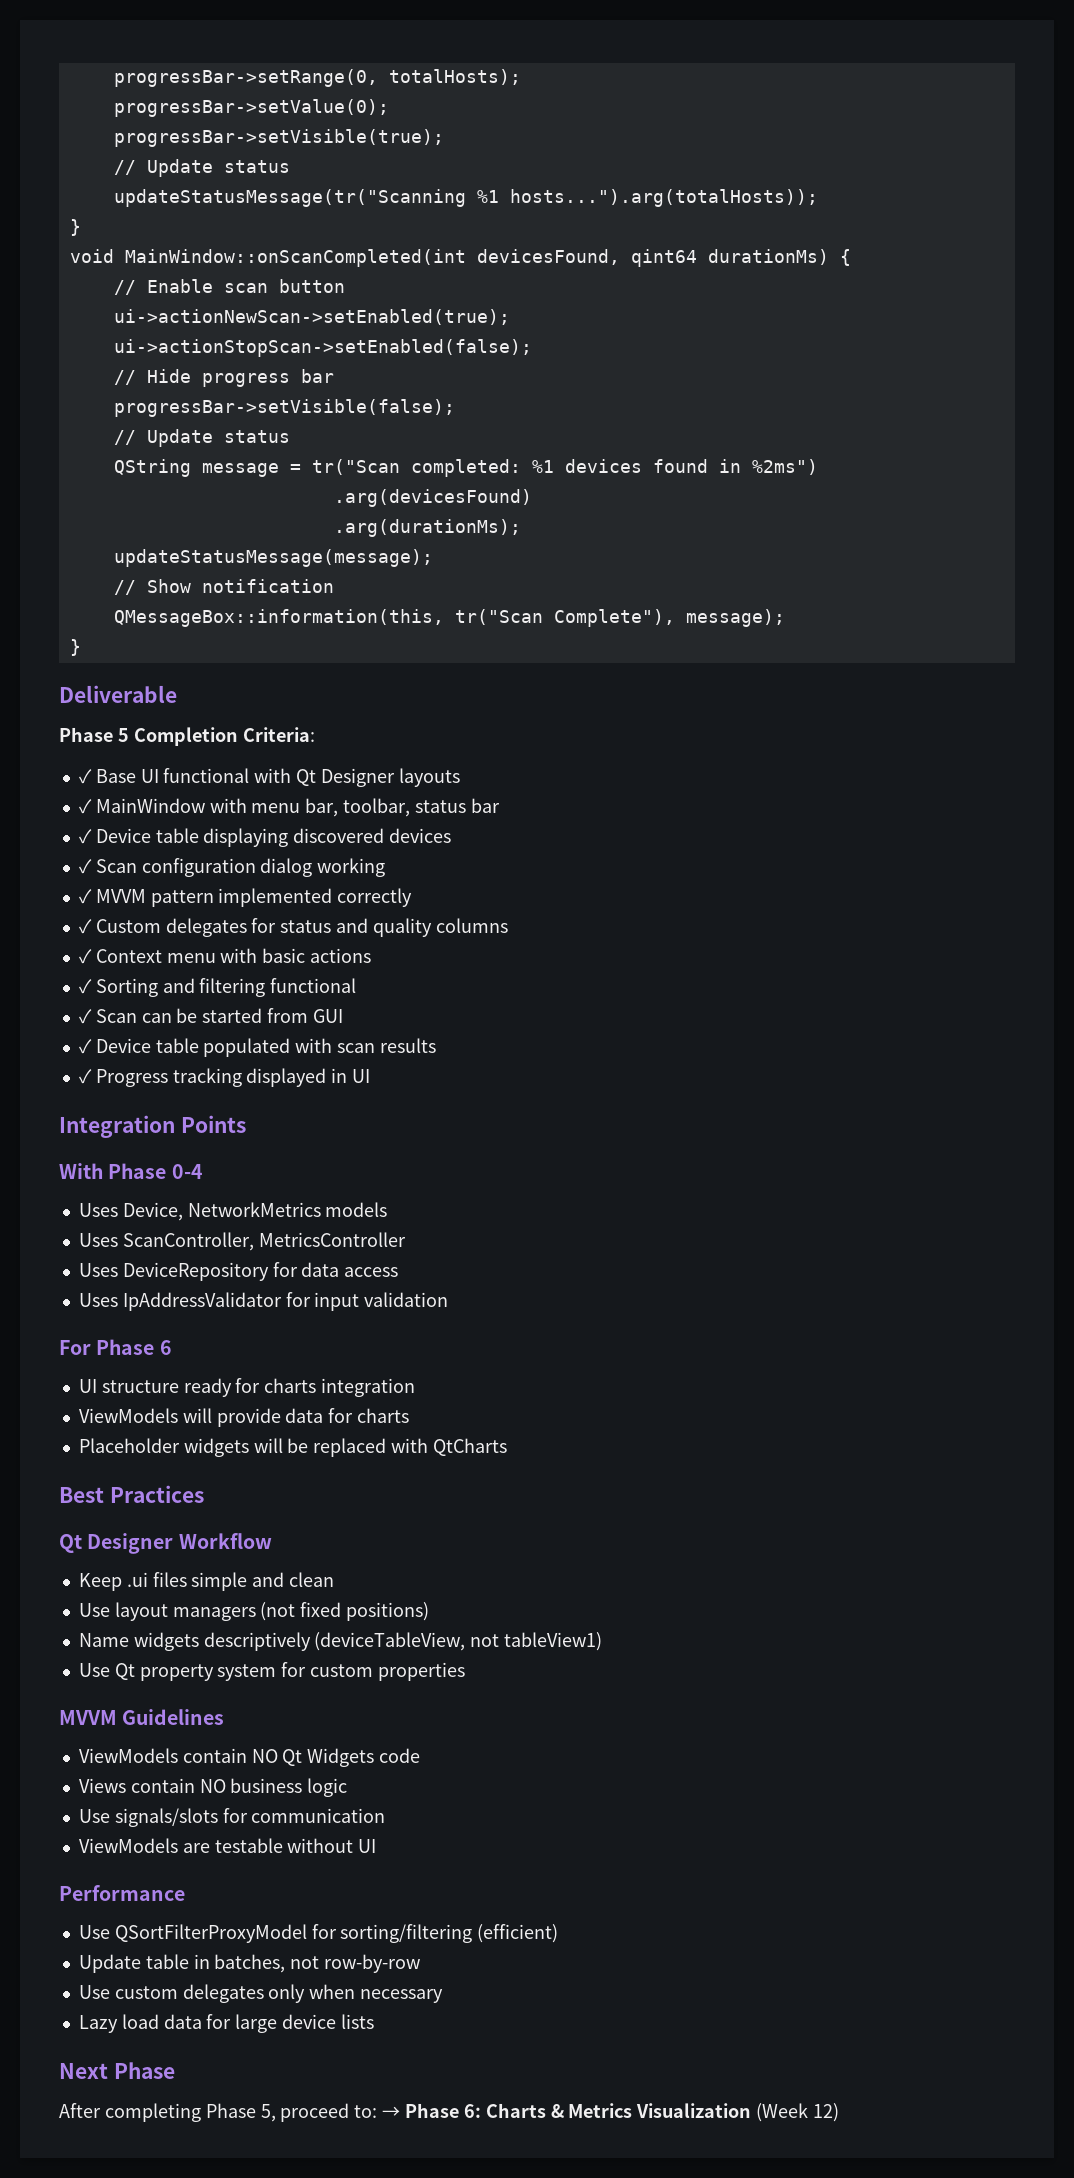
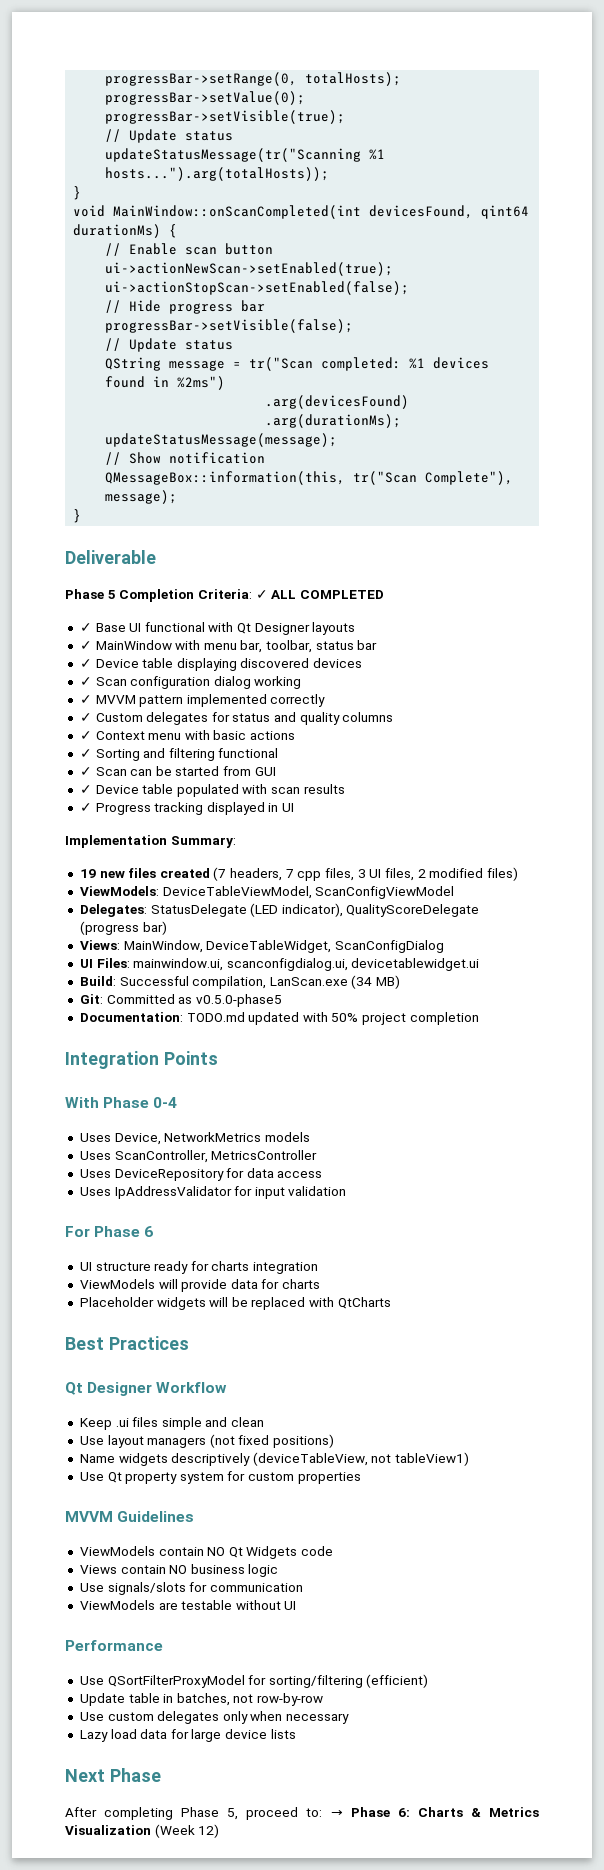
(315, 734) none -> [255,590,384,599] ✓ ALL COMPLETED
(371, 1076) none -> [65,835,236,848] [79,867,518,881] [79,886,455,899] [79,903,480,917] [79,921,167,935] [79,940,444,953] [79,958,480,971] [79,975,401,989] [79,994,282,1007] [79,1012,479,1025] // Implementation Summary: // 19 new files created (7 headers, 7 cpp files, 3 UI files, 2 modified files) // ViewModels: DeviceTableViewModel, ScanConfigViewModel // Delegates: StatusDelegate (LED indicator), QualityScoreDelegate (progress bar) // Views: MainWindow, DeviceTableWidget, ScanConfigDialog // UI Files: mainwindow.ui, scanconfigdialog.ui, devicetablewidget.ui // Build: Successful compilation, LanScan.exe (34 MB) // Git: Committed as v0.5.0-phase5 // Documentation: TODO.md updated with 50% project completion

